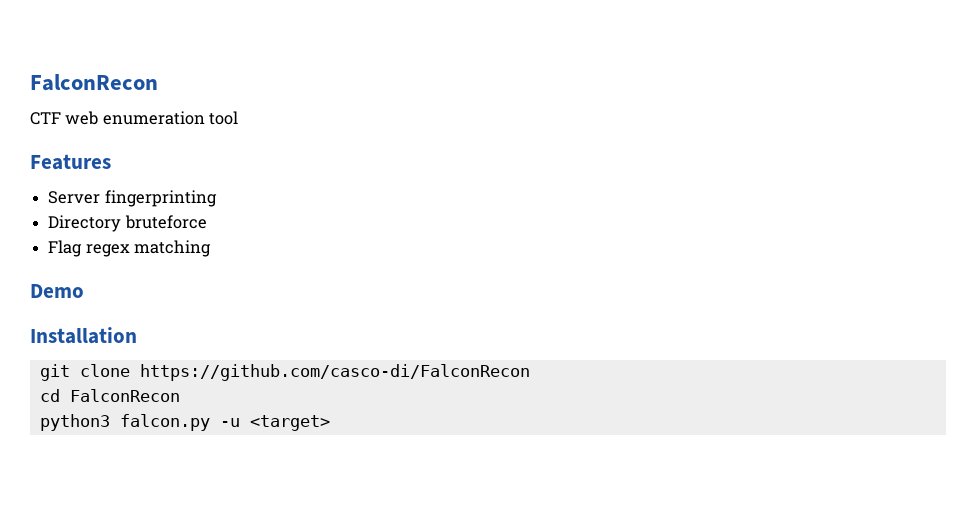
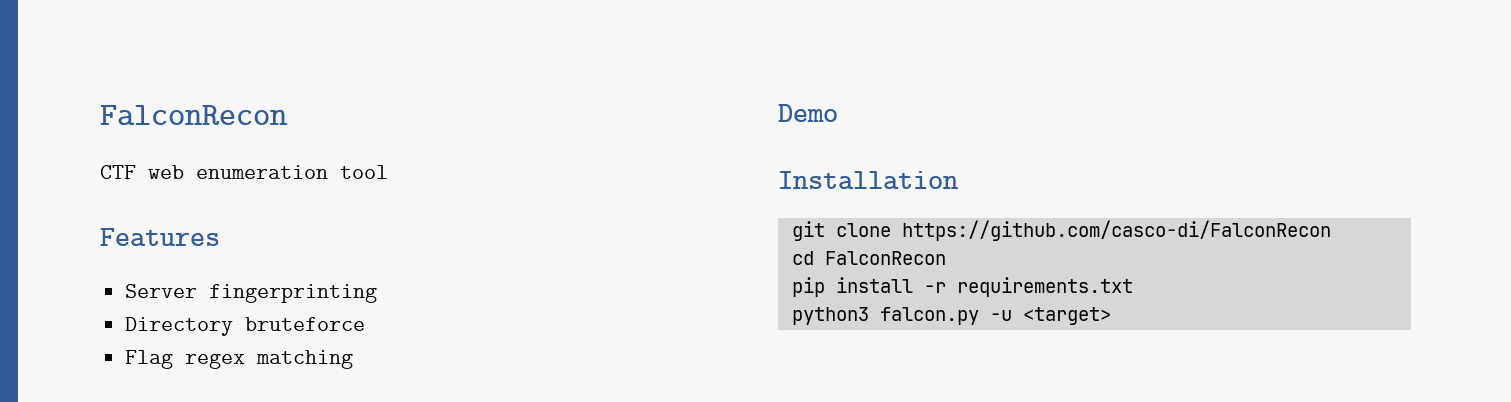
(180, 395) none -> [791,277,1133,297] // pip install -r requirements.txt

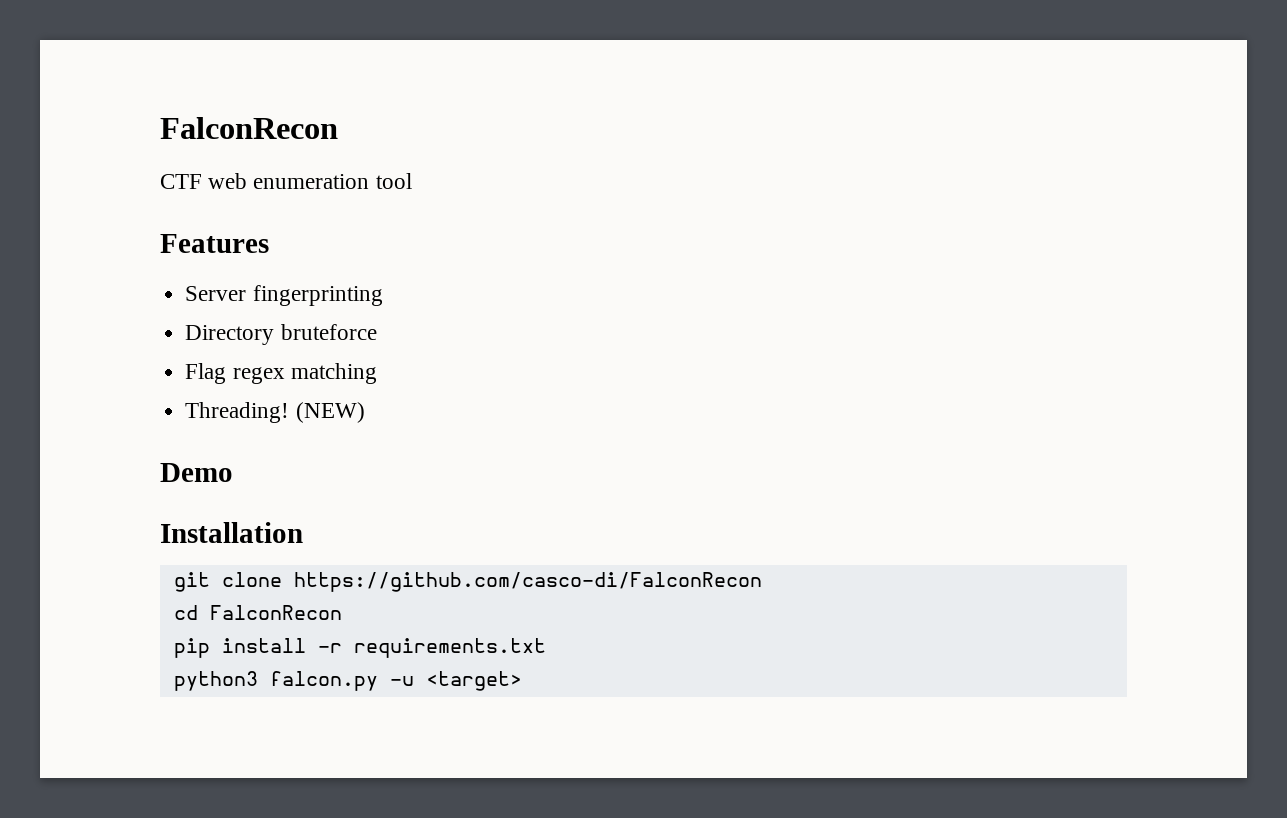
(354, 359) none -> [185,402,365,423] // Threading! (NEW)

